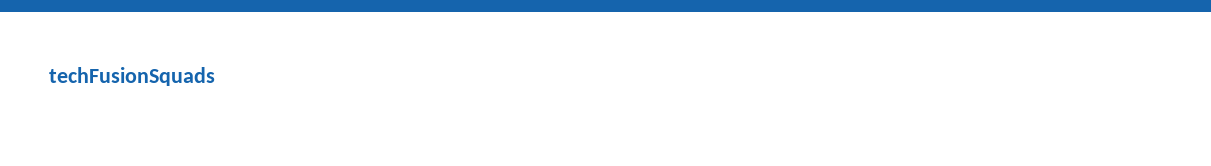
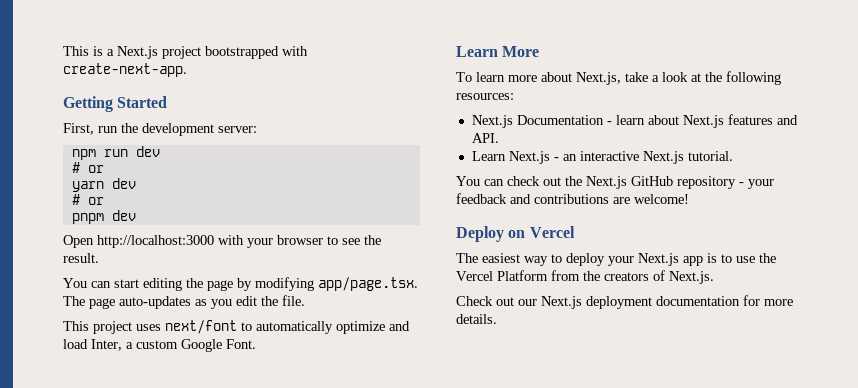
[49,67,215,86] techFusionSquads -> [63,46,308,59] [63,63,187,77] [63,96,168,112] [63,123,257,136] [71,146,160,160] [71,162,104,173] [71,178,136,192] [71,194,104,205] [71,210,136,224] [63,235,381,248] [63,253,99,263] [63,277,418,291] [63,295,305,309] [63,320,410,334] [63,339,256,352] [456,46,540,57] [456,71,781,85] [456,93,514,100] [471,114,798,128] [471,133,499,143] [471,151,733,164] [456,176,774,189] [456,193,689,204] [456,226,575,242] [456,253,776,266] [456,270,714,284] [456,295,793,309] [456,314,497,324] This is a Next.js project bootstrapped with create-next-app. // Getting Started // First, run the development server: // npm run dev // # or // yarn dev // # or // pnpm dev // Open http://localhost:3000 with your browser to see the result. // You can start editing the page by modifying app/page.tsx. The page auto-updates as you edit the file. // This project uses next/font to automatically optimize and load Inter, a custom Google Font. // Learn More // To learn more about Next.js, take a look at the following resources: // Next.js Documentation - learn about Next.js features and API. // Learn Next.js - an interactive Next.js tutorial. // You can check out the Next.js GitHub repository - your feedback and contributions are welcome! // Deploy on Vercel // The easiest way to deploy your Next.js app is to use the Vercel Platform from the creators of Next.js. // Check out our Next.js deployment documentation for more details.

